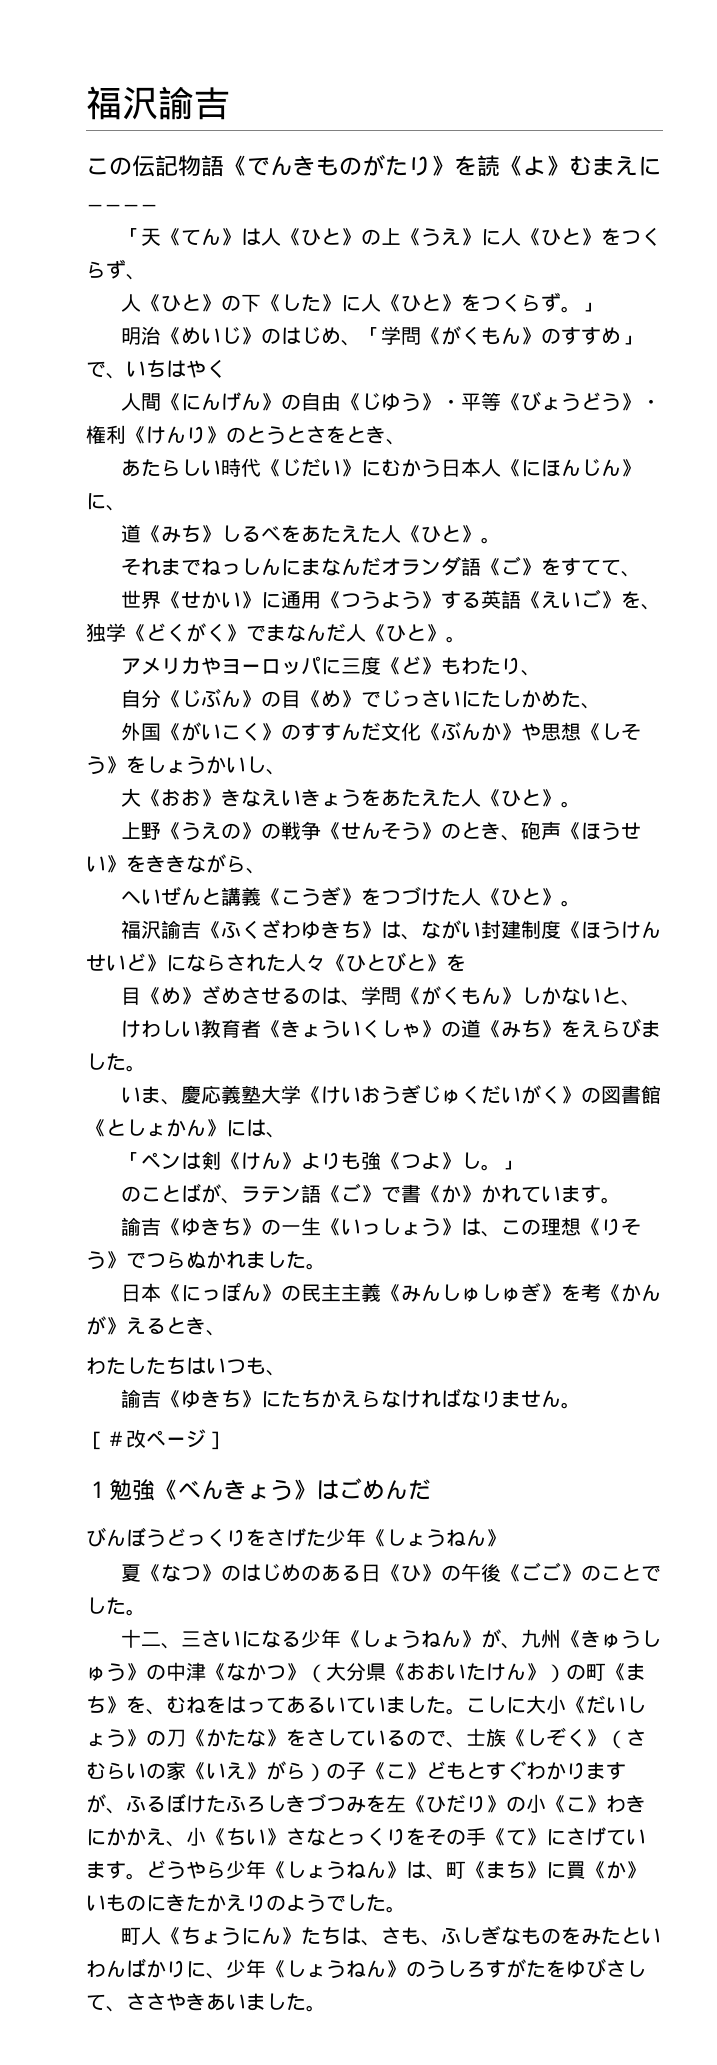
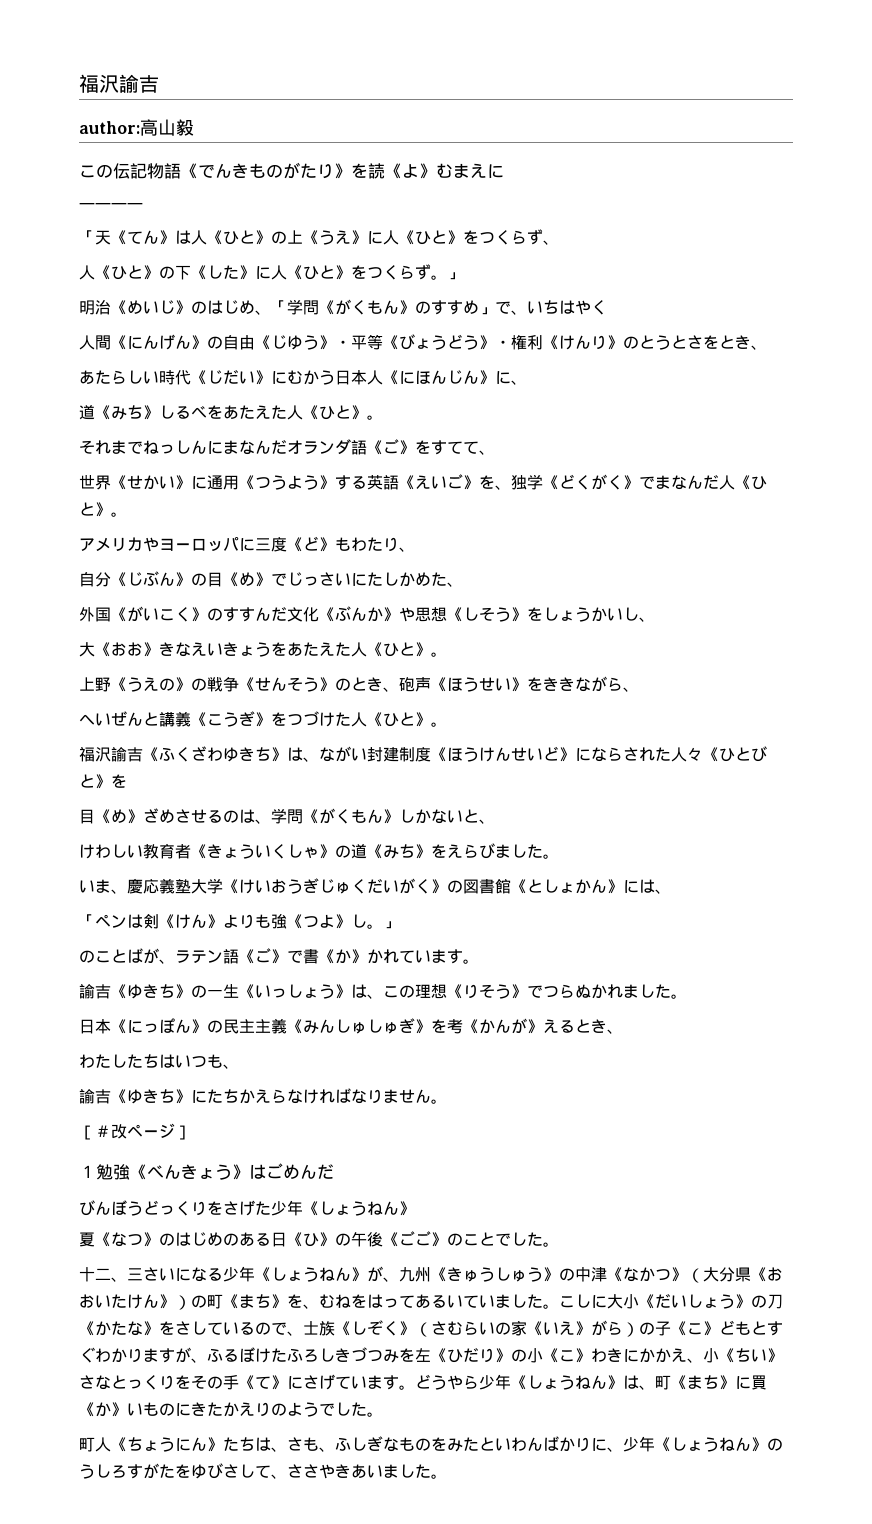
[86,86,230,120] 福沢諭吉 -> [79,74,159,93] [79,119,194,136] 福沢諭吉 // author:高山毅

